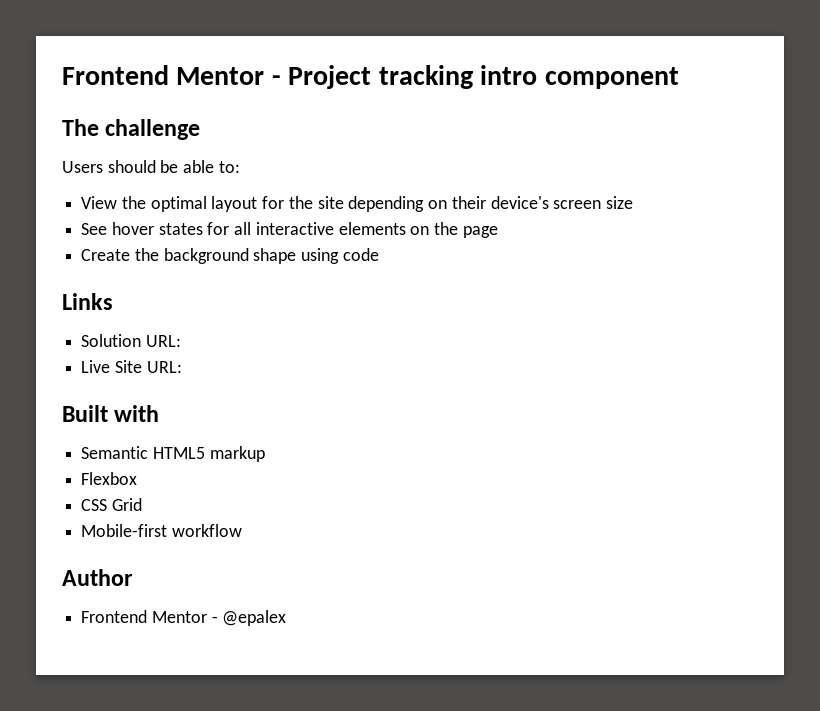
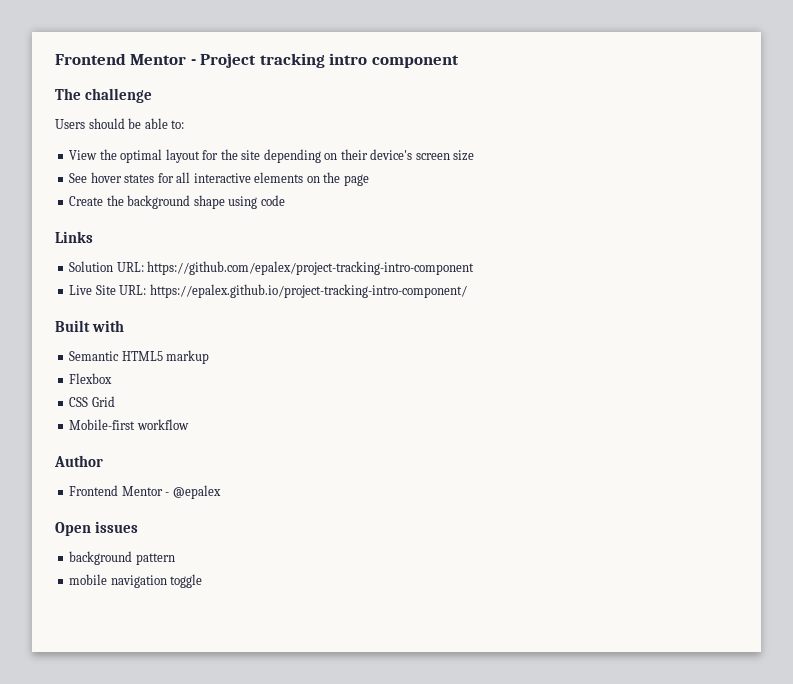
(181, 341) none -> [147,261,475,275] https://github.com/epalex/project-tracking-intro-component
(182, 367) none -> [149,284,467,298] https://epalex.github.io/project-tracking-intro-component/
(287, 618) none -> [55,521,139,536] [69,551,175,565] [69,574,203,588] // Open issues // background pattern // mobile navigation toggle

